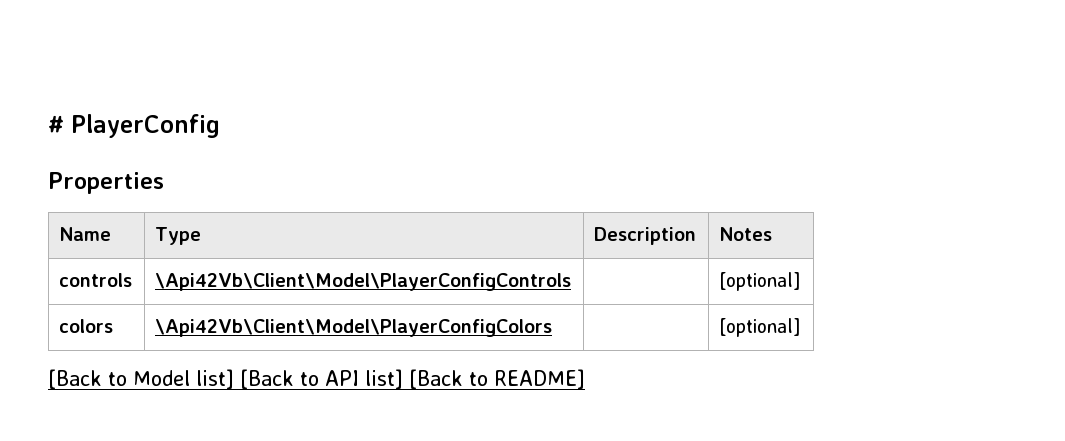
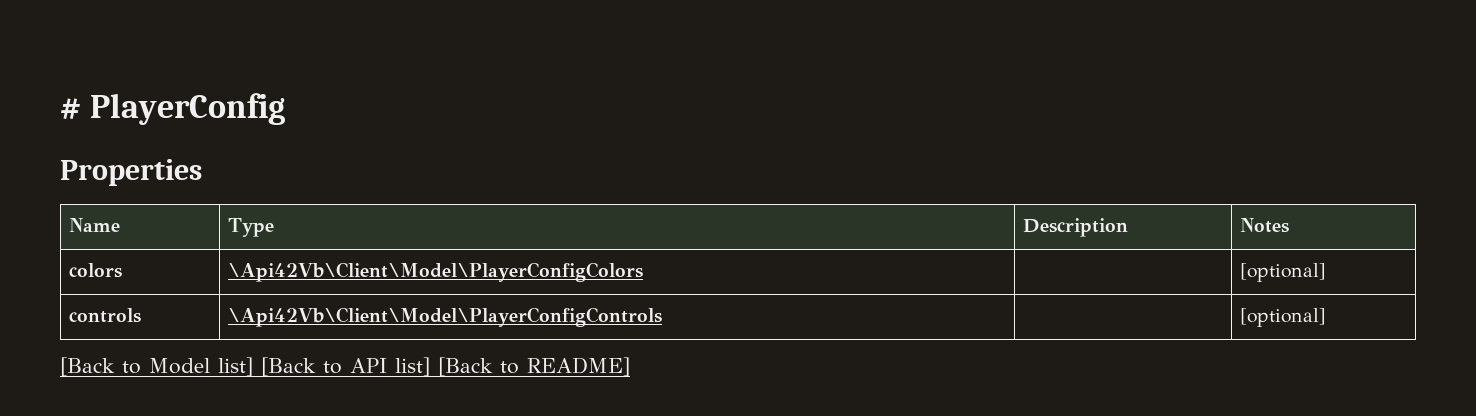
[59,273,133,287] [155,273,572,291] [719,272,802,291] [59,319,114,333] [155,319,553,337] controls | \Api42Vb\Client\Model\PlayerConfigControls | | [optional] // colors | \Api42Vb\Client\Model\PlayerConfigColors -> [68,263,122,278] [227,262,643,282] [1239,263,1326,282] [68,308,141,323] [227,307,662,327] colors | \Api42Vb\Client\Model\PlayerConfigColors | | [optional] // controls | \Api42Vb\Client\Model\PlayerConfigControls

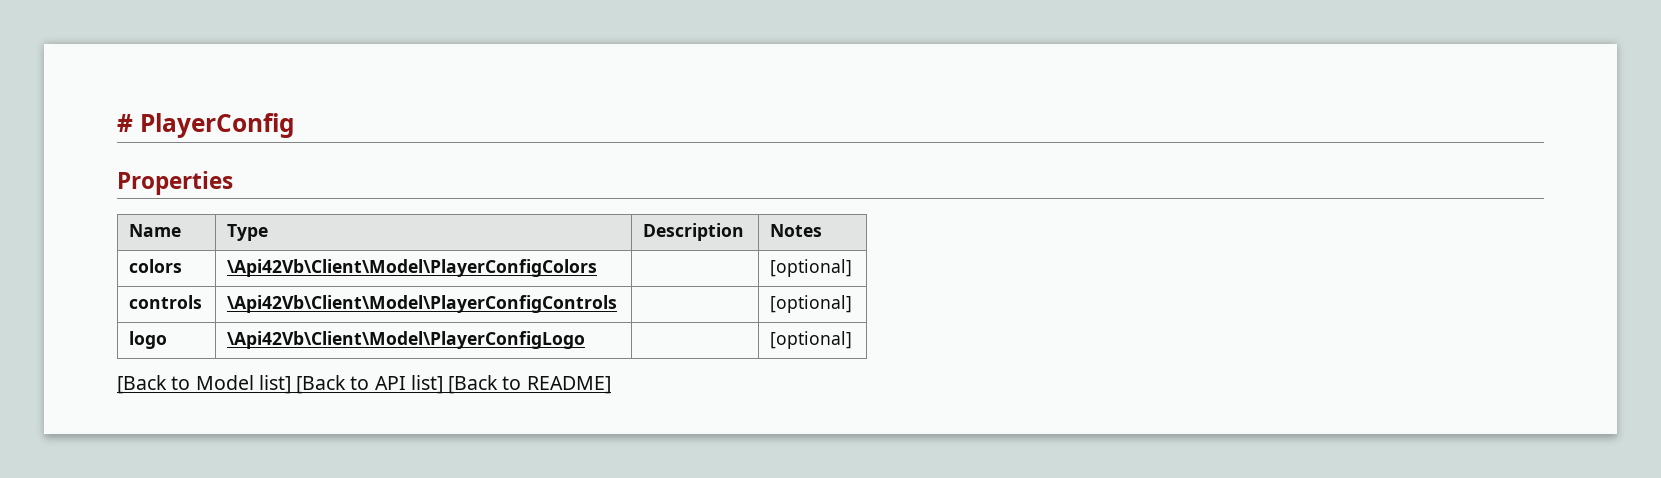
(1326, 317) none -> [129,331,168,349] [227,331,586,349] [770,331,853,349] // logo | \Api42Vb\Client\Model\PlayerConfigLogo | | [optional]

